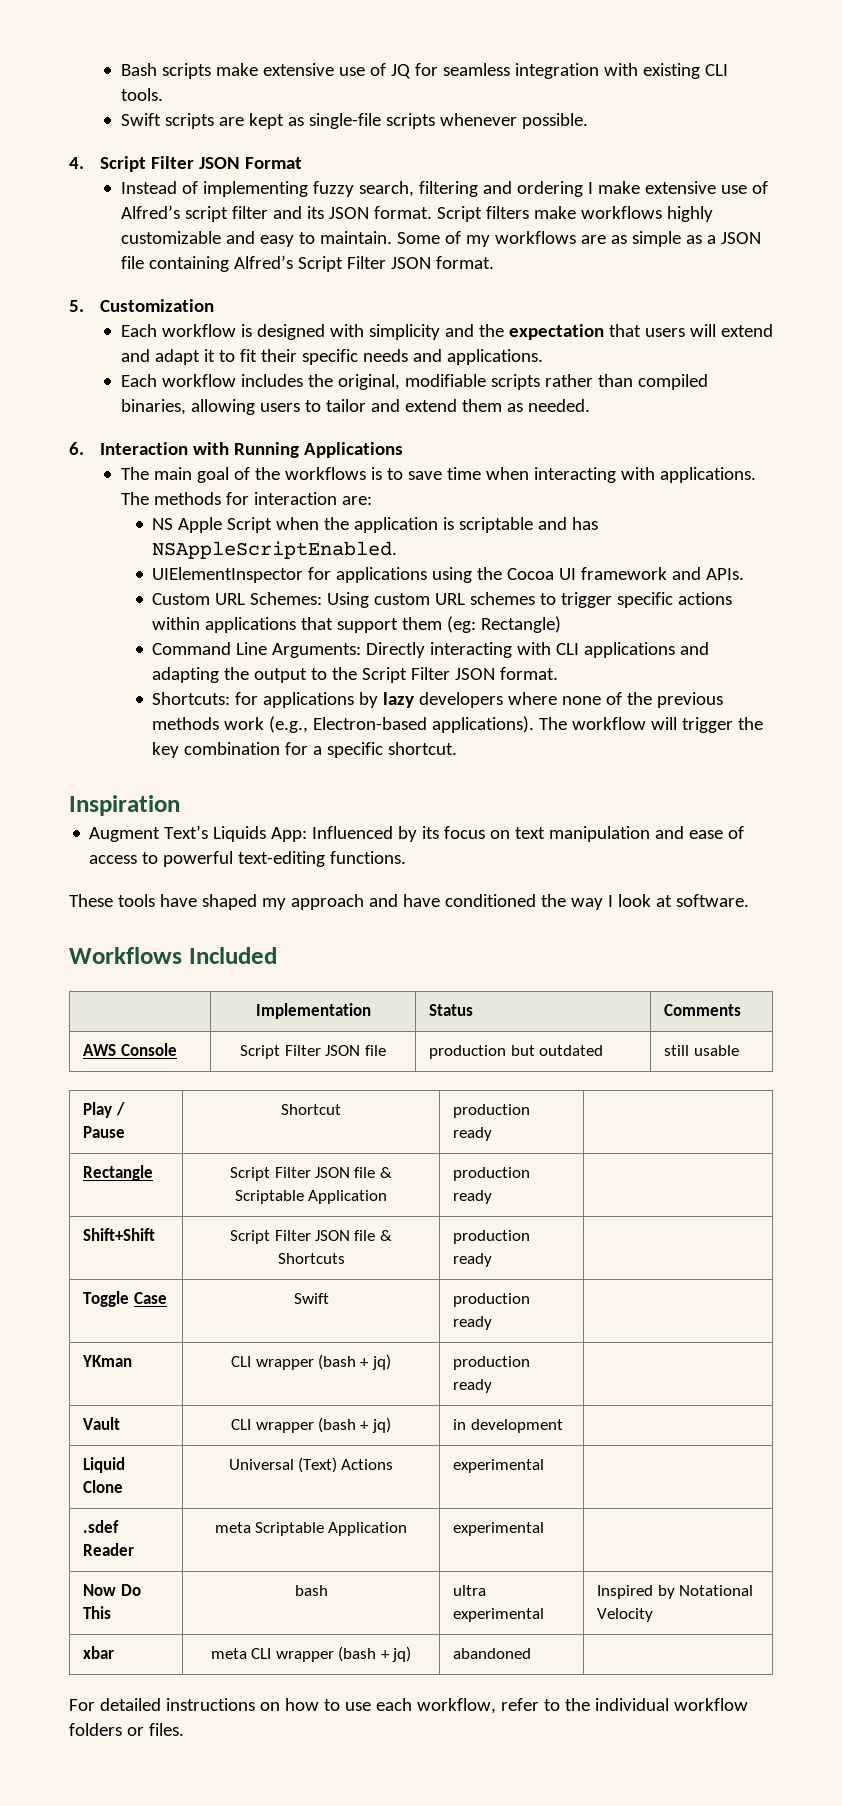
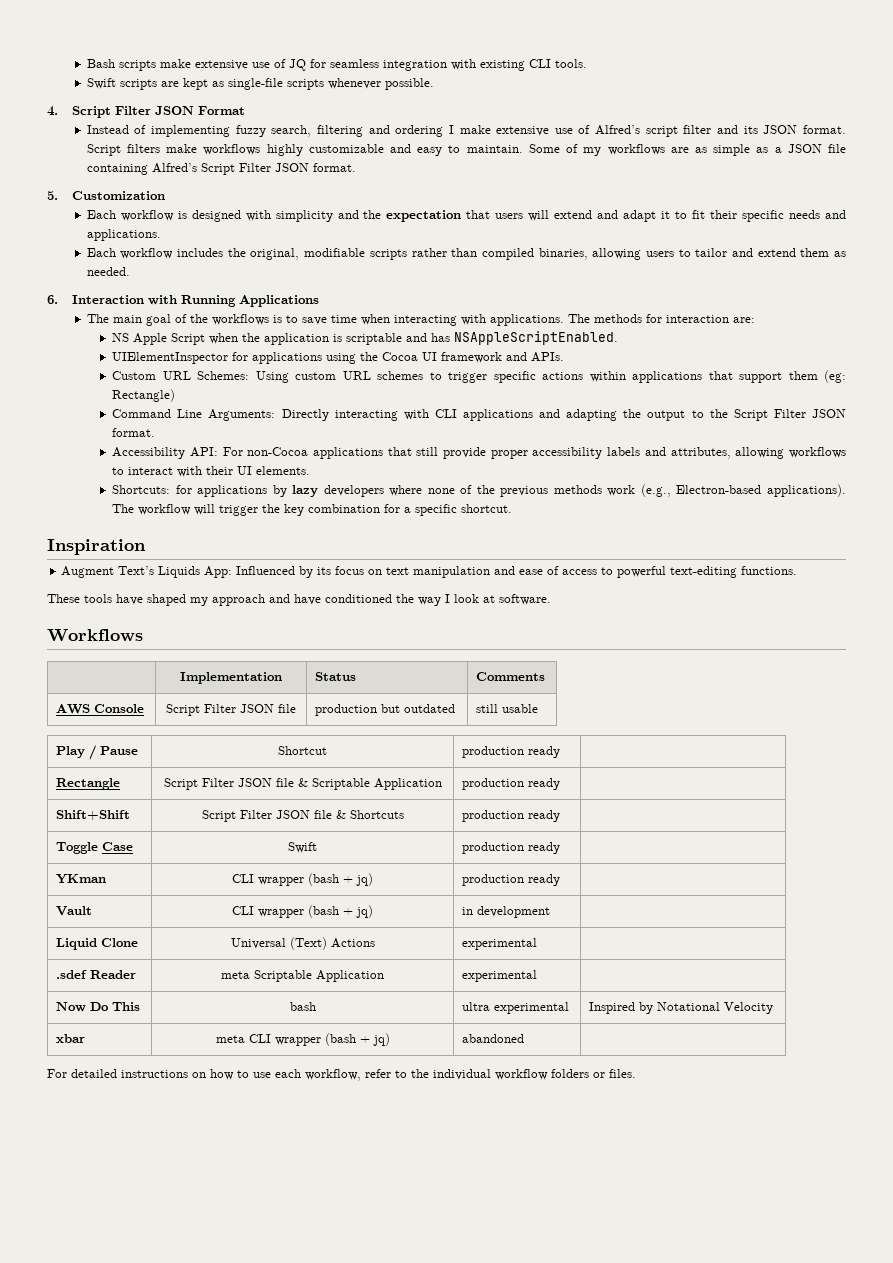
(559, 673) none -> [112,447,846,459] [112,466,311,477] // Accessibility API: For non-Cocoa applications that still provide proper accessibility labels and attributes, allowing workflows to interact with their UI elements.
[188,947,277,964] Included -> (143, 635) none

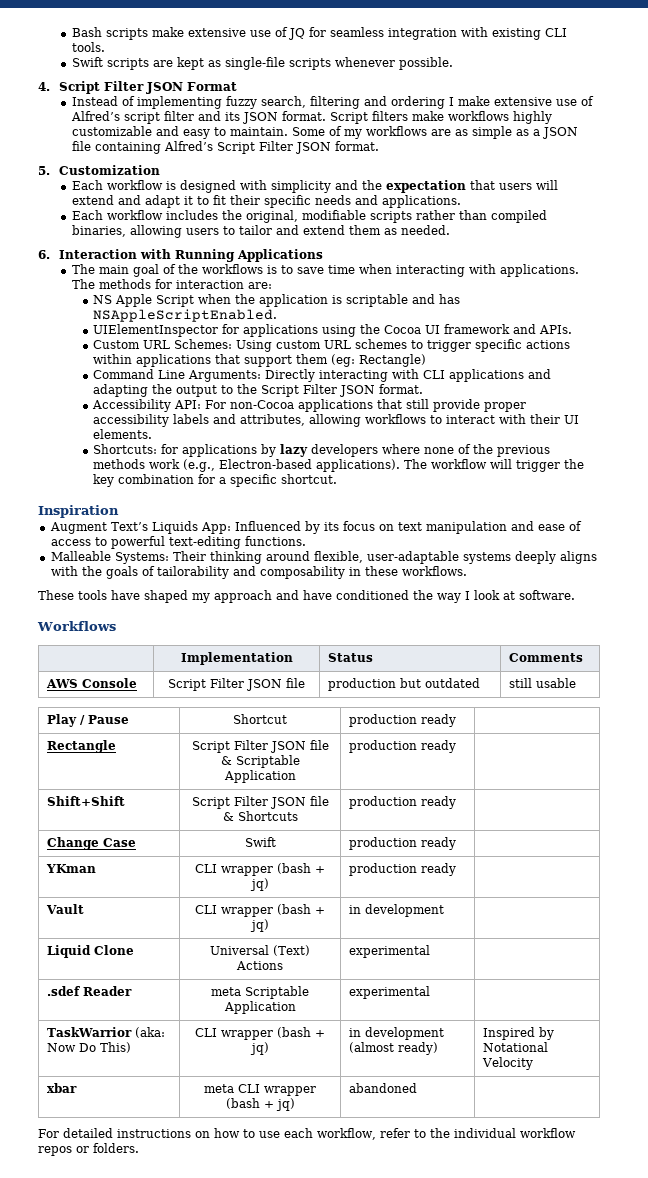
(798, 570) none -> [50,551,597,564] [50,566,467,579] // Malleable Systems: Their thinking around flexible, user-adaptable systems deeply aligns with the goals of tailorability and composability in these workflows.
[56,842,99,854] Toggle -> [46,837,99,850] Change
[56,1002,141,1012] [289,1002,316,1011] [462,1002,570,1014] Now Do This | bash | ultra experimental -> [46,1027,165,1038] [46,1042,131,1053] [195,1027,325,1040] [249,1042,269,1055] [348,1027,444,1040] [348,1042,438,1055] TaskWarrior (aka: Now Do This) | CLI wrapper (bash + jq) | in development (almost ready)
[551,1069,636,1078] folders or files. -> [38,1143,139,1156] repos or folders.

